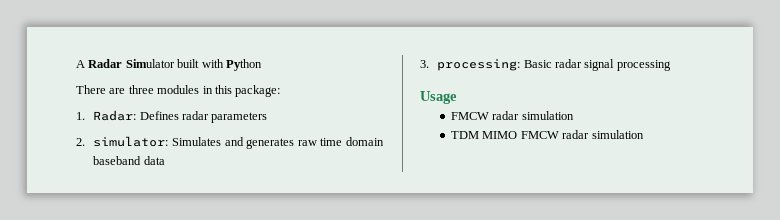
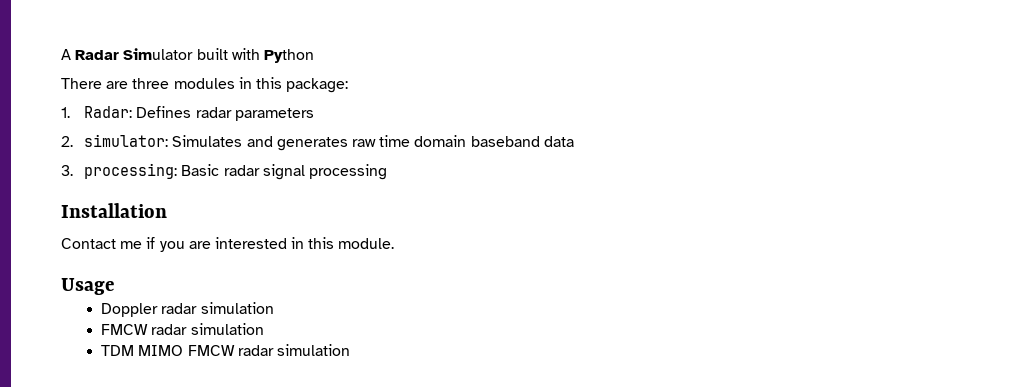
[420,91,457,104] Usage -> [61,203,167,218] [61,237,395,252] [61,278,114,295] [101,302,274,317] Installation // Contact me if you are interested in this module. // Usage // Doppler radar simulation

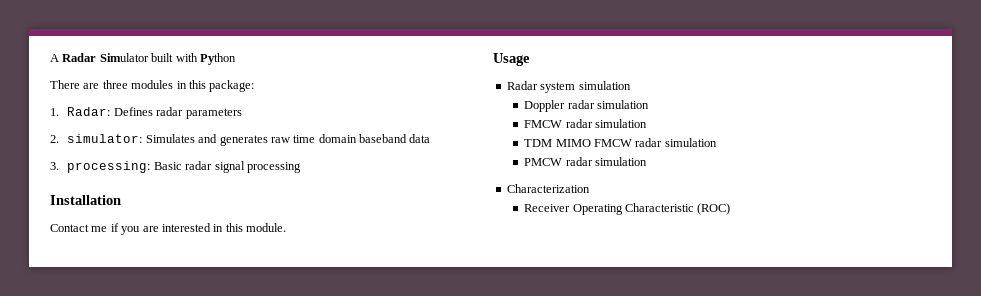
(114, 286) none -> [506,81,631,93] // Radar system simulation
(351, 350) none -> [524,157,647,166] [506,184,590,193] [524,203,731,215] // PMCW radar simulation // Characterization // Receiver Operating Characteristic (ROC)

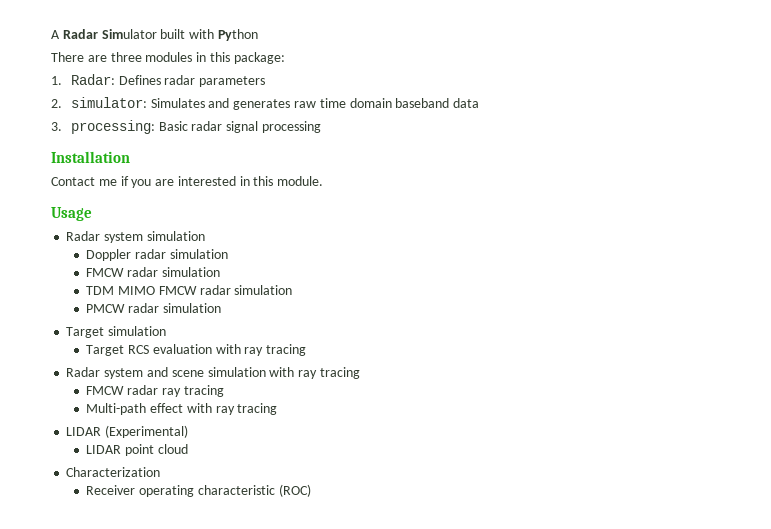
(647, 161) none -> [66,326,167,338] [86,344,307,356] [66,367,360,379] [86,385,224,397] [86,403,278,415] [66,425,189,438] [86,444,188,456] // Target simulation // Target RCS evaluation with ray tracing // Radar system and scene simulation with ray tracing // FMCW radar ray tracing // Multi-path effect with ray tracing // LIDAR (Experimental) // LIDAR point cloud
[572,203,694,215] Operating Characteristic -> [139,485,275,497] operating characteristic

